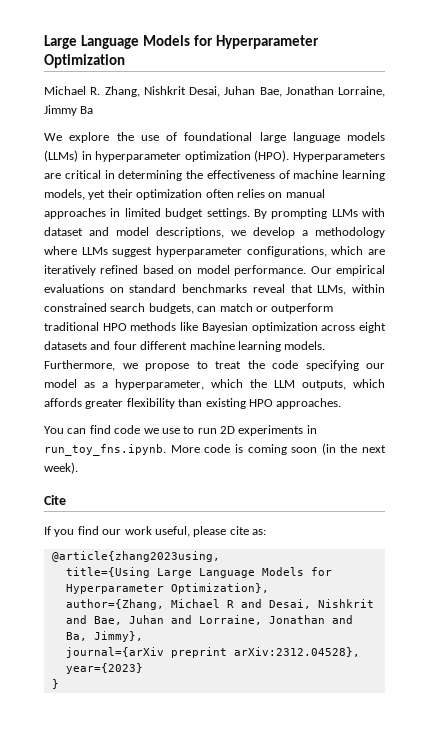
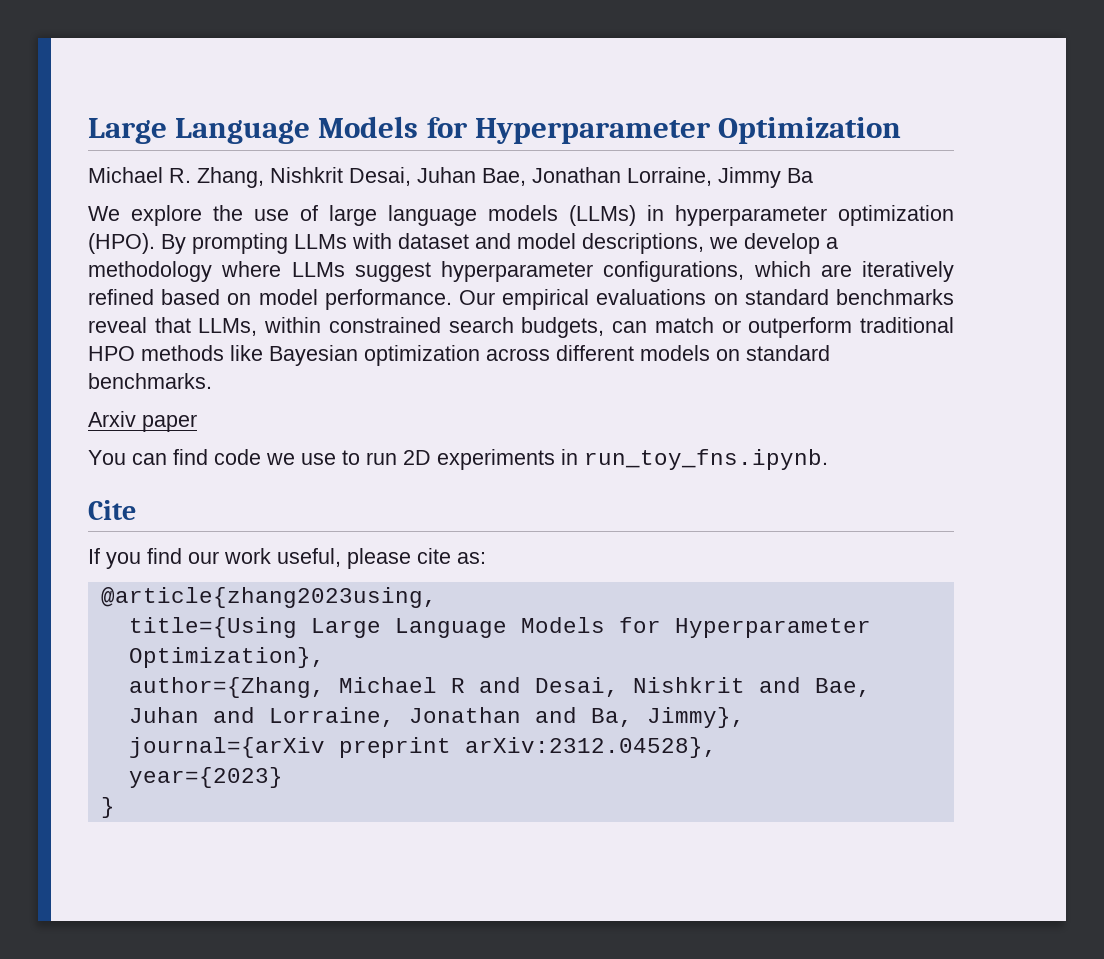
[184,132,253,141] foundational -> (318, 213) none
[293,152,385,162] [44,170,385,181] [44,189,325,200] [44,208,250,219] Hyperparameters are critical in determining the effectiveness of machine learning models, yet their optimization often relies on manual approaches in limited budget settings. -> (155, 243) none
[359,322,387,333] [44,341,326,352] [44,360,385,371] [44,379,385,390] [44,398,342,409] eight datasets and four different machine learning models. Furthermore, we propose to treat the code specifying our model as a hyperparameter, which the LLM outputs, which affords greater flexibility than existing HPO approaches. -> [556,345,830,361] [88,373,212,389] [88,411,197,432] different models on standard benchmarks. // Arxiv paper
[170,443,386,455] [44,462,78,474] More code is coming soon (in the next week). -> (828, 459) none

